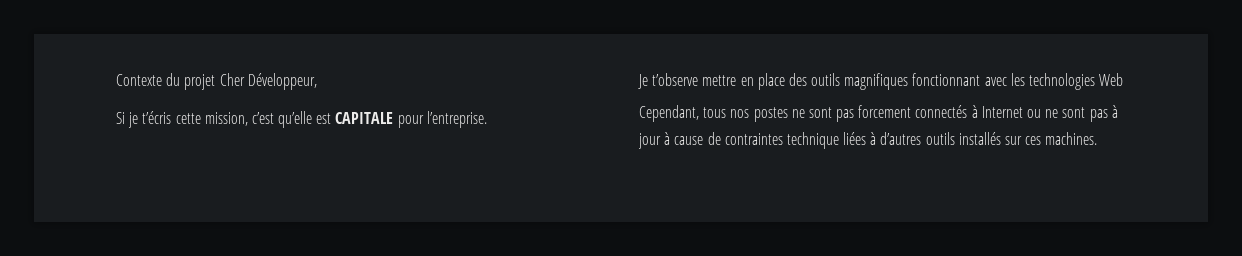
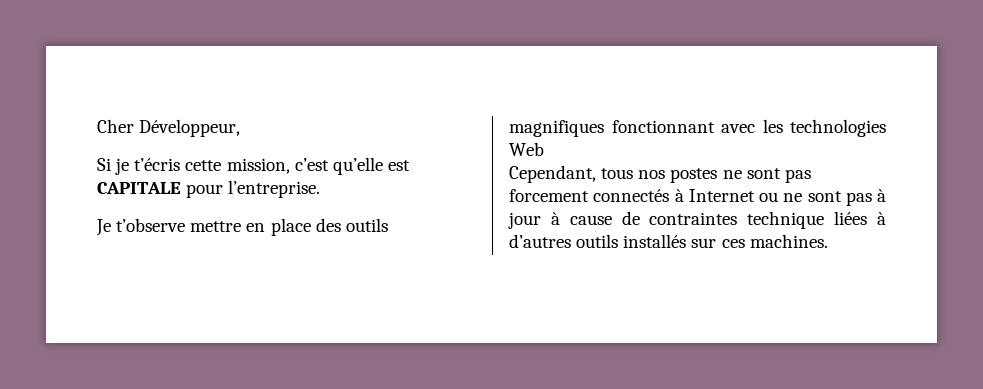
[116,73,216,90] Contexte du projet -> (97, 126) none

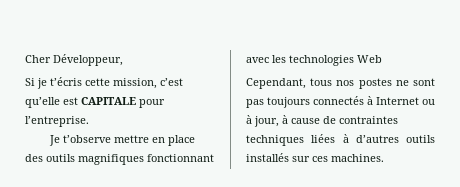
[509,189,589,202] forcement -> [267,97,310,108] toujours
[783,189,886,206] [508,212,541,229] ne sont pas à jour -> [246,115,279,127] à jour,
[747,211,825,229] technique -> [246,135,304,146] techniques

